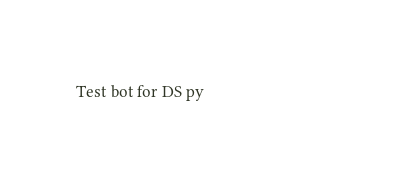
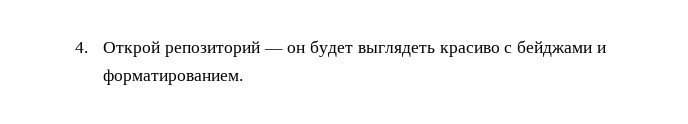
[76,85,205,101] Test bot for DS py -> [75,40,606,57] [103,69,244,85] 4. Открой репозиторий — он будет выглядеть красиво с бейджами и форматированием.

